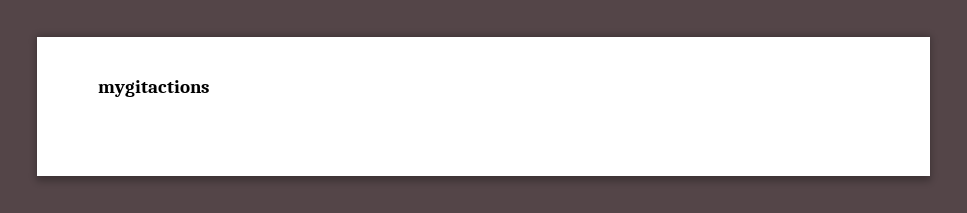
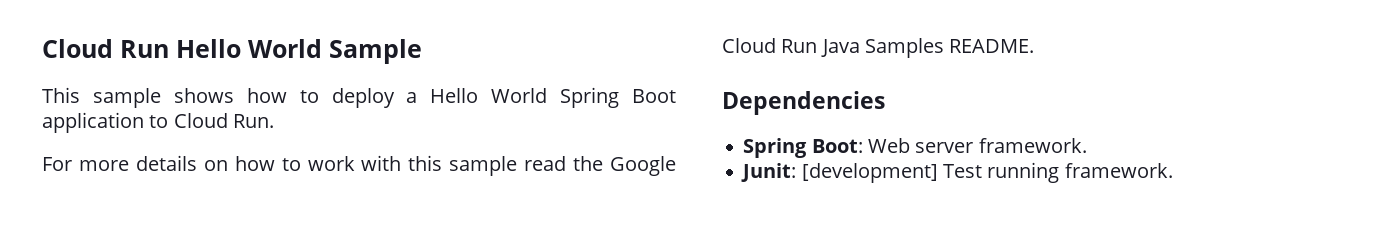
[98,80,209,97] mygitactions -> [42,39,422,64] [42,87,676,108] [42,112,274,133] [42,155,676,176] [722,38,1035,58] [722,91,885,115] [743,138,1087,158] [741,162,1173,183] Cloud Run Hello World Sample // This sample shows how to deploy a Hello World Spring Boot application to Cloud Run. // For more details on how to work with this sample read the Google Cloud Run Java Samples README. // Dependencies // Spring Boot: Web server framework. // Junit: [development] Test running framework.

